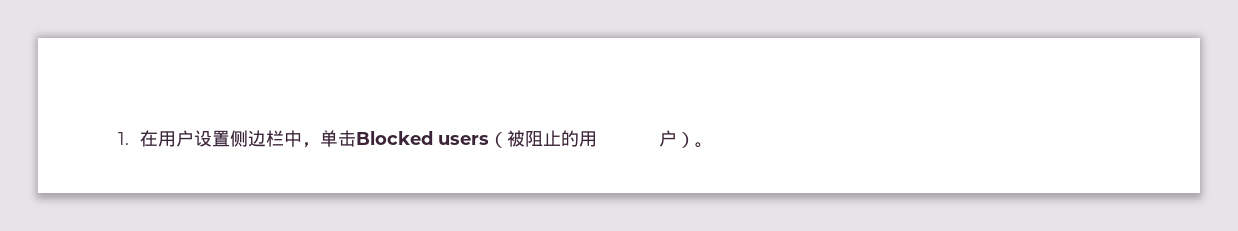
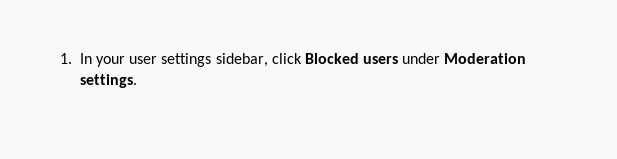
[139,130,713,148] 在用户设置侧边栏中，单击Blocked users（被阻止的用户）。 -> [79,53,527,67] [79,74,137,88] In your user settings sidebar, click Blocked users under Moderation settings.

